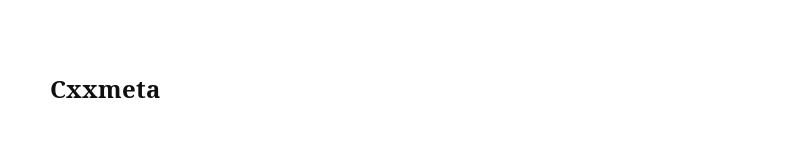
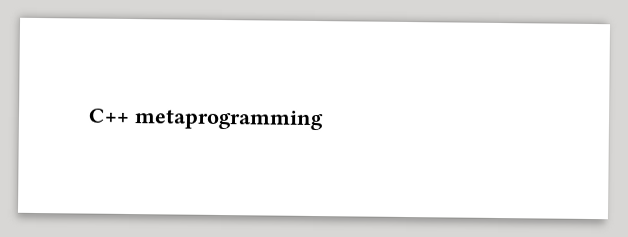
[50,81,160,98] Cxxmeta -> [88,108,324,131] C++ metaprogramming

